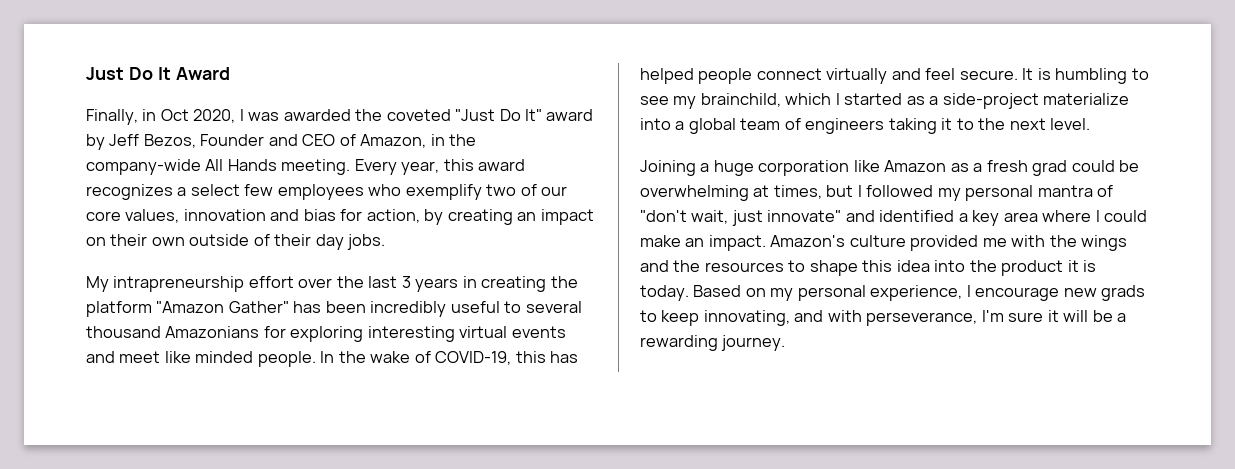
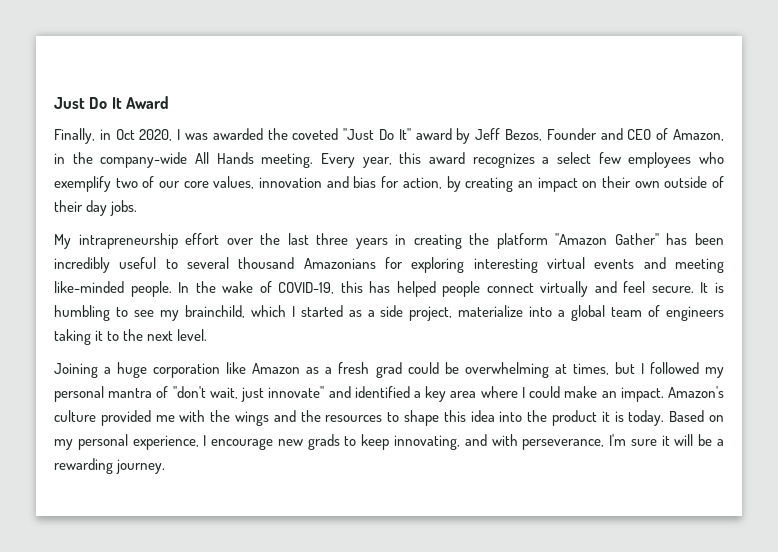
[401,276,411,288] 3 -> [316,233,349,245] three
[119,351,254,363] meet like minded -> [675,258,725,273] [54,281,124,293] meeting like-minded
[942,93,1039,109] side-project -> [380,305,453,321] side project,

